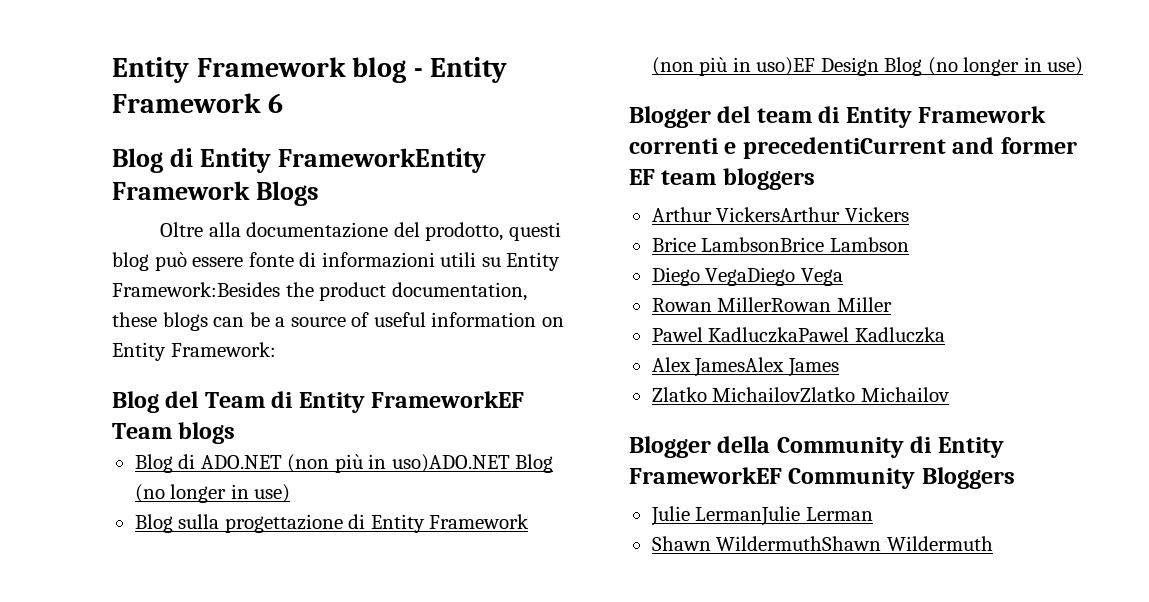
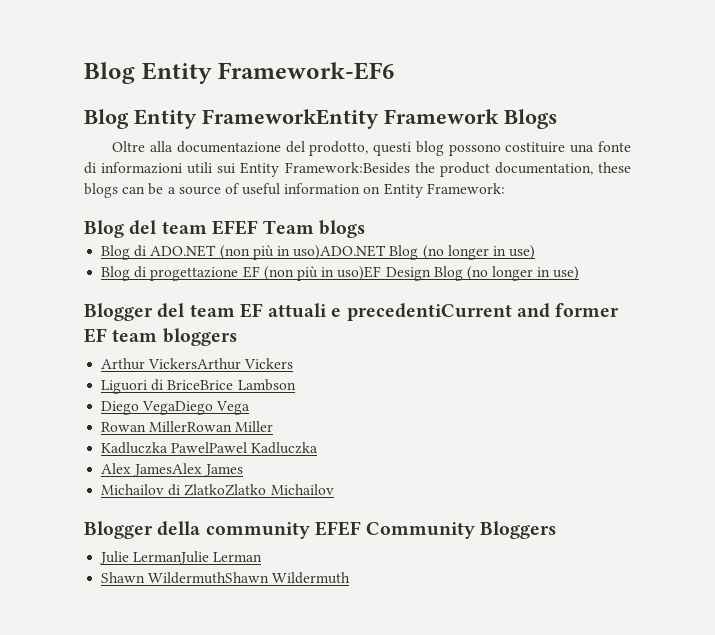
[112,57,508,83] [112,93,283,113] [112,148,194,173] Entity Framework blog - Entity Framework 6 // Blog di -> [84,62,396,84] [84,109,129,129] Blog Entity Framework-EF6 // Blog
[154,252,244,271] può essere -> [448,142,595,156] possono costituire una
[481,257,501,267] su -> [217,163,236,174] sui
[204,391,525,413] Team di Entity FrameworkEF -> [161,220,258,235] team EFEF
[178,514,530,533] sulla progettazione di Entity Framework -> [134,266,260,281] di progettazione EF
[818,106,1047,128] [629,138,719,154] di Entity Framework correnti -> [239,303,328,318] EF attuali
[651,237,825,252] Brice LambsonBrice -> [101,379,234,394] Liguori di BriceBrice
[651,327,850,343] Pawel KadluczkaPawel -> [101,442,248,454] Kadluczka PawelPawel
[651,387,856,402] Zlatko MichailovZlatko -> [101,484,267,496] Michailov di ZlatkoZlatko
[776,436,1004,458] [629,467,782,484] Community di Entity FrameworkEF -> [205,521,361,539] community EFEF

